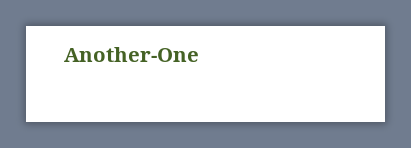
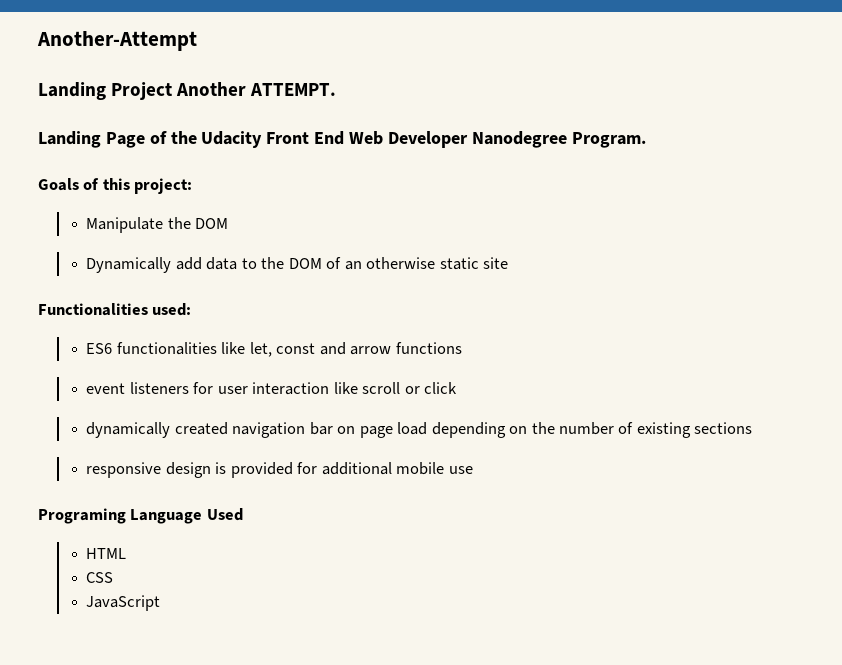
[64,47,199,62] Another-One -> [37,31,197,51] [38,82,337,100] [38,131,646,148] [38,178,193,194] [86,217,229,233] [86,257,508,273] [38,303,192,316] [86,342,462,357] [86,382,458,395] [86,422,753,438] [86,462,473,478] [38,508,243,524] [86,548,127,559] [86,572,114,583] [86,595,161,611] Another-Attempt // Landing Project Another ATTEMPT. // Landing Page of the Udacity Front End Web Developer Nanodegree Program. // Goals of this project: // Manipulate the DOM // Dynamically add data to the DOM of an otherwise static site // Functionalities used: // ES6 functionalities like let, const and arrow functions // event listeners for user interaction like scroll or click // dynamically created navigation bar on page load depending on the number of existing sections // responsive design is provided for additional mobile use // Programing Language Used // HTML // CSS // JavaScript

